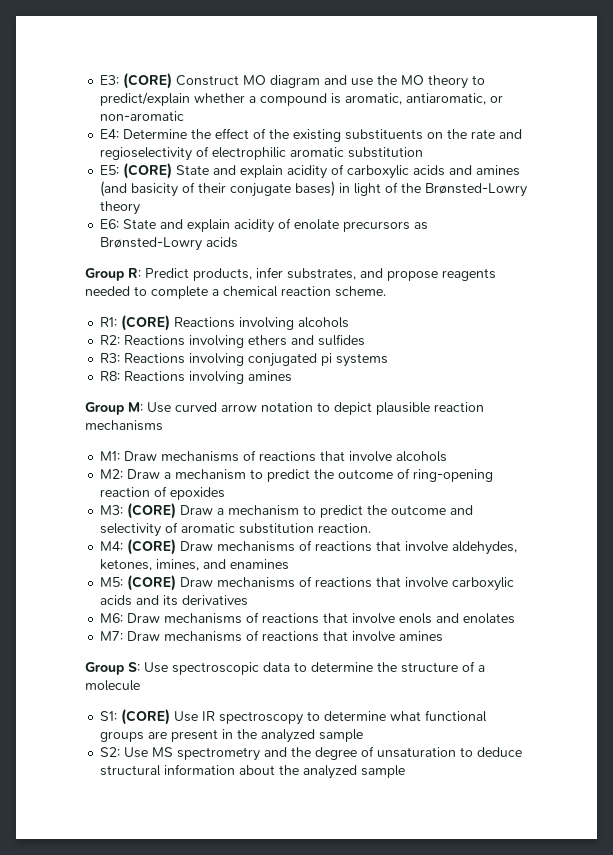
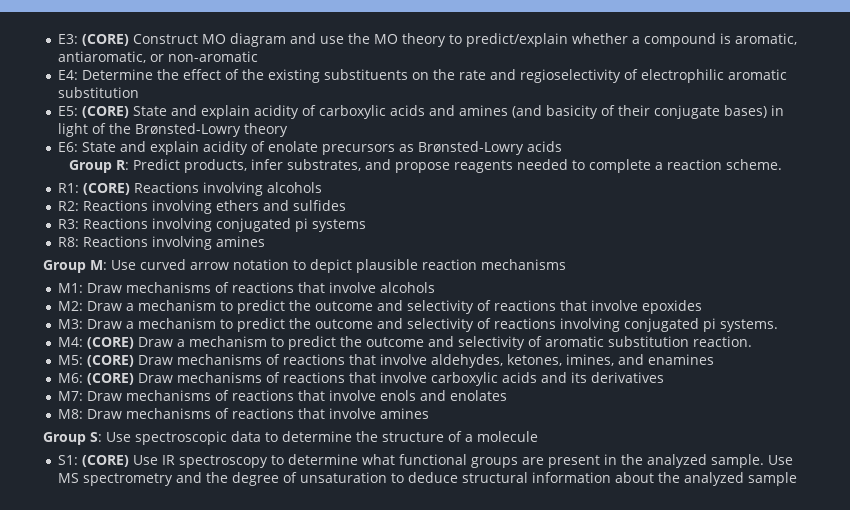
[223,286,278,297] chemical -> (664, 166) none
[397,468,494,482] [100,486,226,500] [100,505,124,515] of ring-opening reaction of epoxides // M3: -> [376,300,702,314] [57,318,778,332] [57,337,83,347] and selectivity of reactions that involve epoxides // M3: Draw a mechanism to predict the outcome and selectivity of reactions involving conjugated pi systems. // M4:
[100,541,124,551] M4: -> [57,355,83,365] M5:
[100,577,124,587] M5: -> [57,373,83,383] M6:
[100,613,124,623] M6: -> [57,391,83,401] M7:
[100,631,124,641] M7: -> [57,409,83,419] M8:
[319,729,364,742] [100,747,121,757] sample // S2: -> [710,454,764,468] sample.

